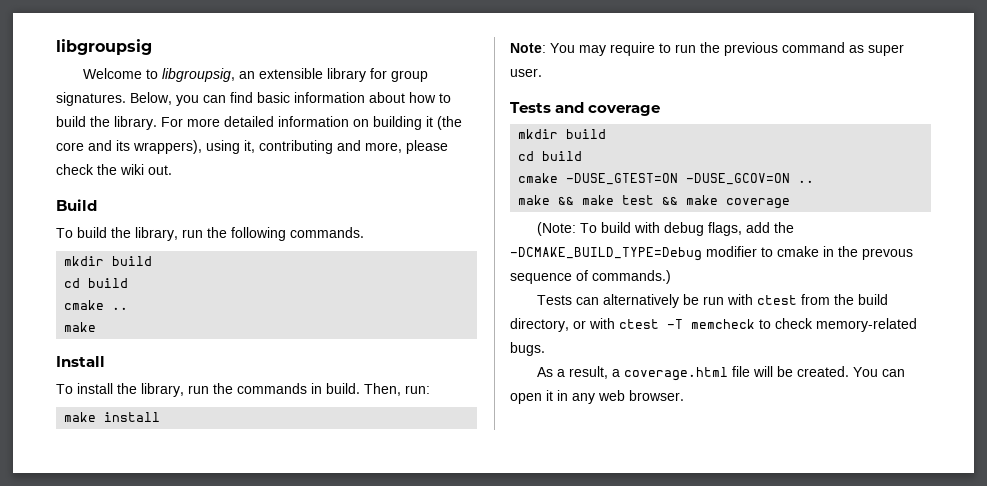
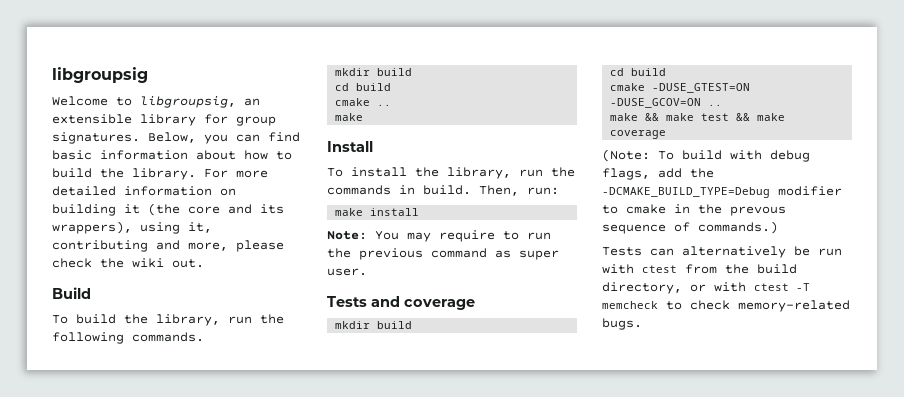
[537,366,906,381] [510,390,684,404] // As a result, a coverage.html file will be created. You can open it in any web browser. -> (642, 324) none

